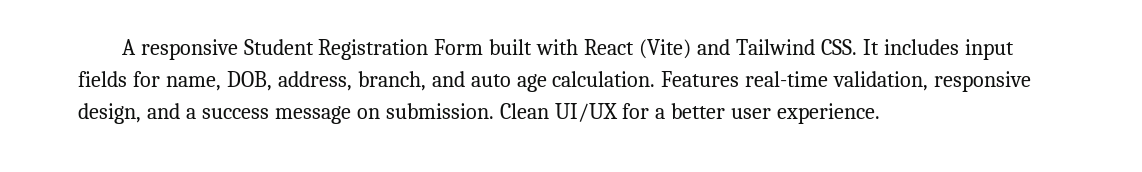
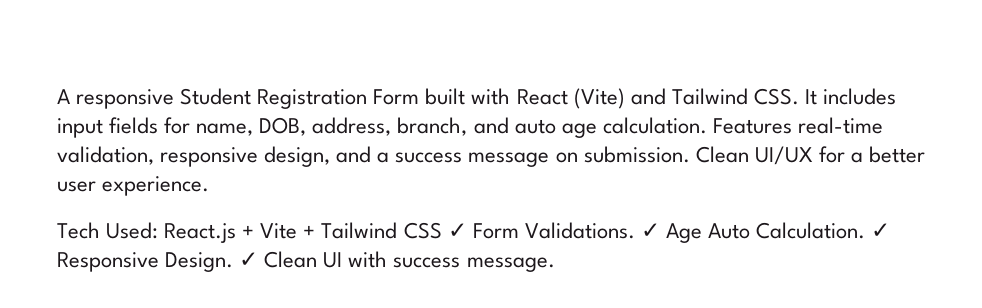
(881, 113) none -> [57,222,891,243] [57,251,555,272] // Tech Used: React.js + Vite + Tailwind CSS ✓ Form Validations. ✓ Age Auto Calculation. ✓ Responsive Design. ✓ Clean UI with success message.

